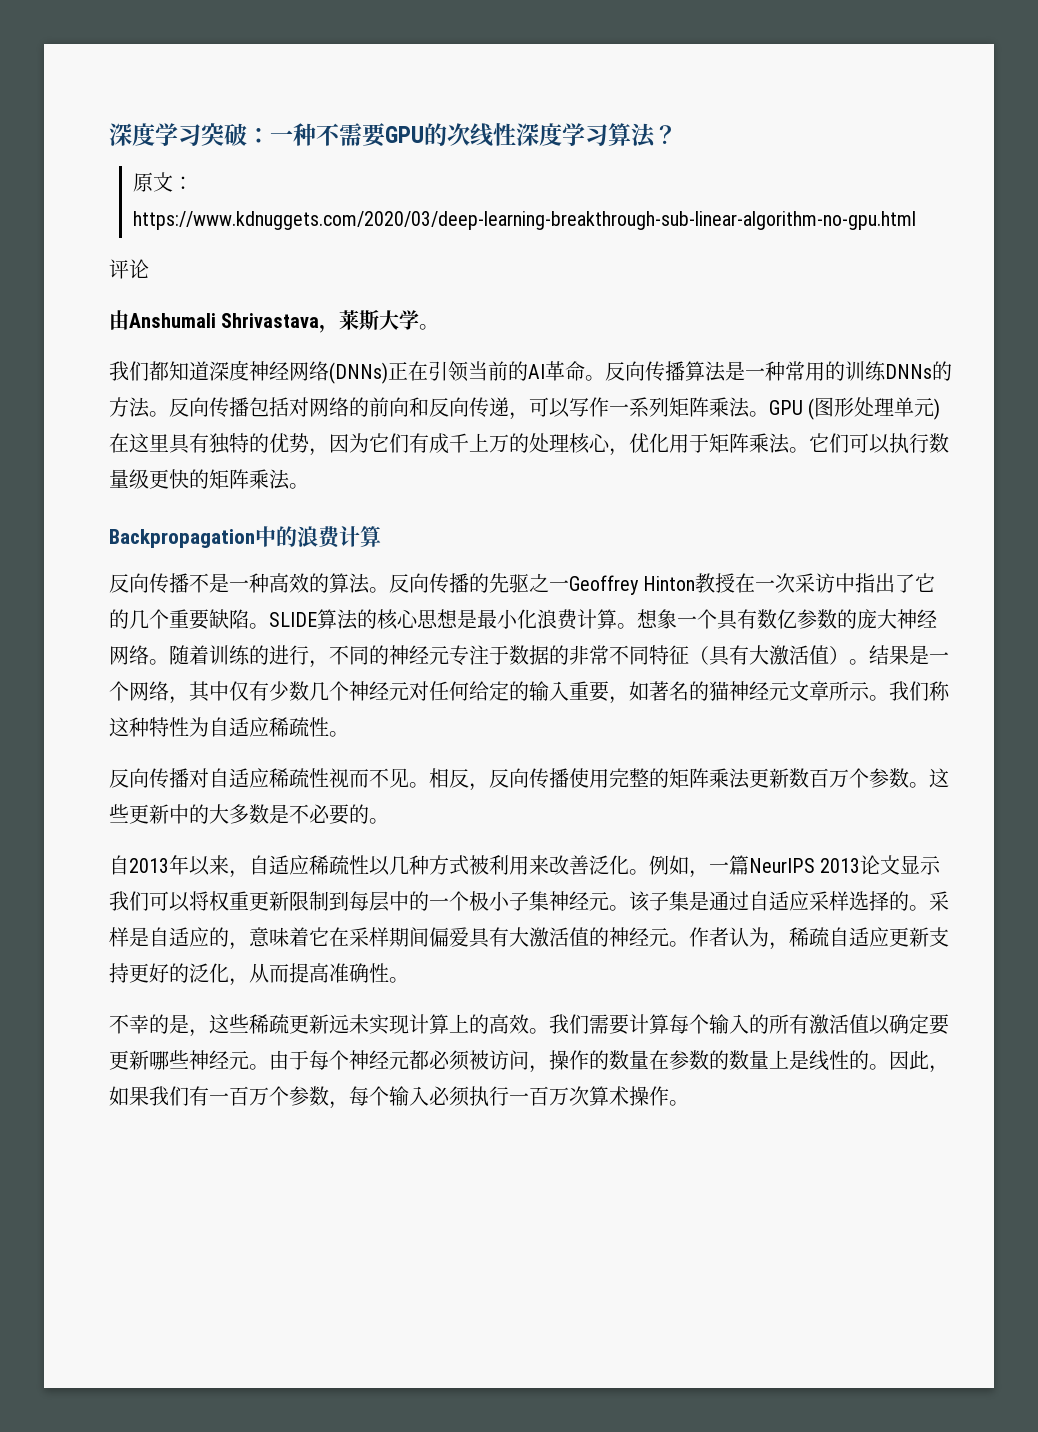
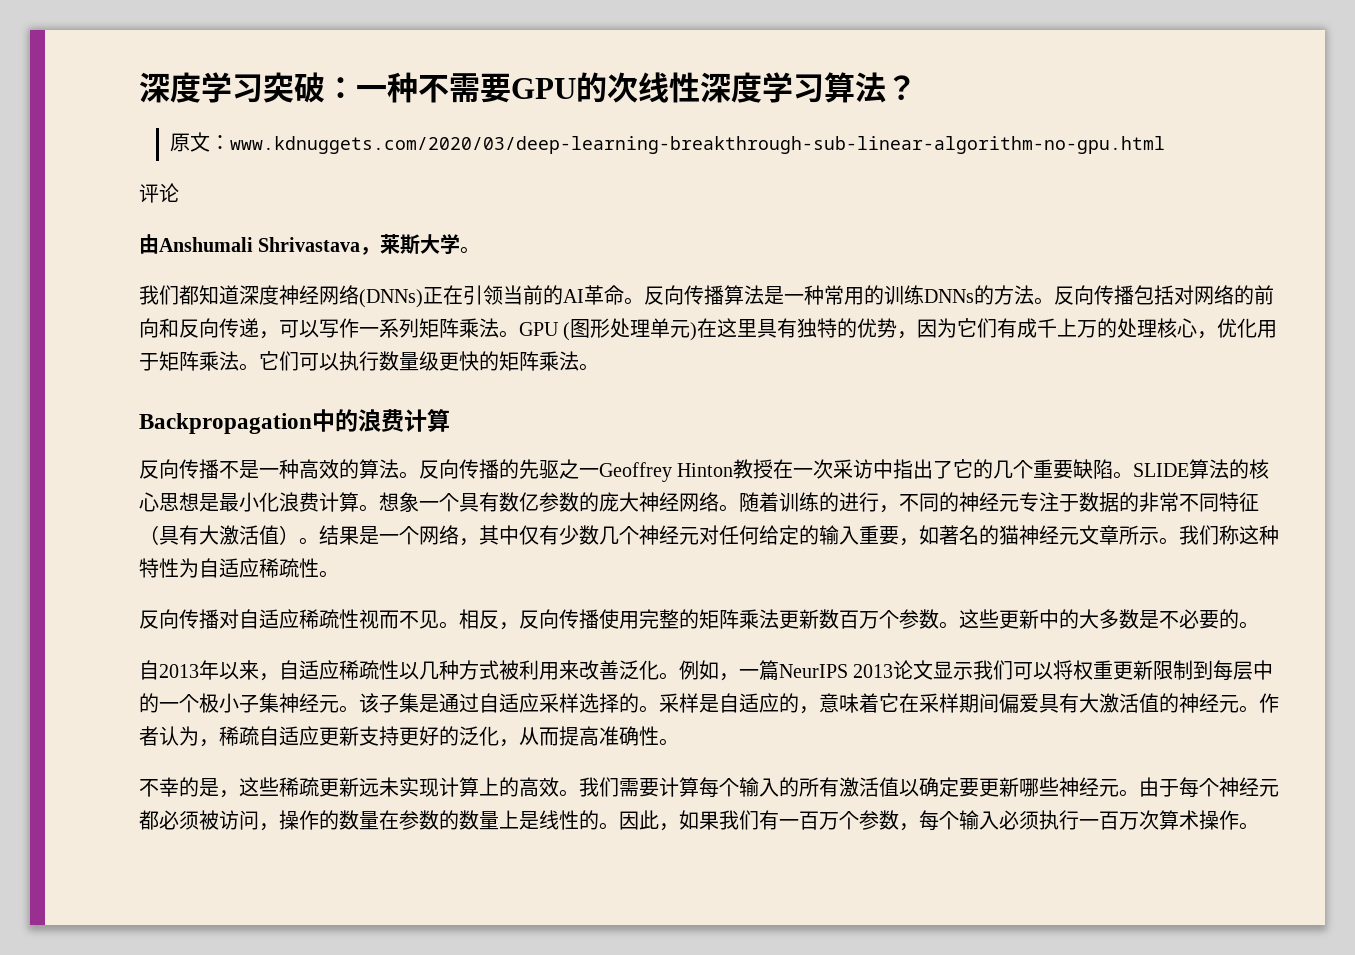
[133,211,917,230] https://www.kdnuggets.com/2020/03/deep-learning-breakthrough-sub-linear-algorithm-no-gpu.html -> [229,136,1165,154] www.kdnuggets.com/2020/03/deep-learning-breakthrough-sub-linear-algorithm-no-gpu.html

